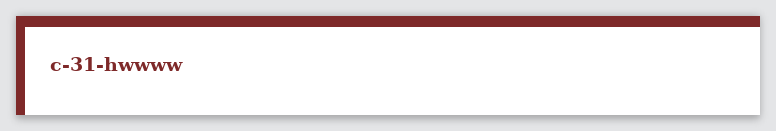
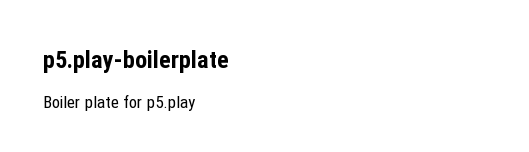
[50,57,183,71] c-31-hwwww -> [43,50,229,73] [43,94,196,111] p5.play-boilerplate // Boiler plate for p5.play

